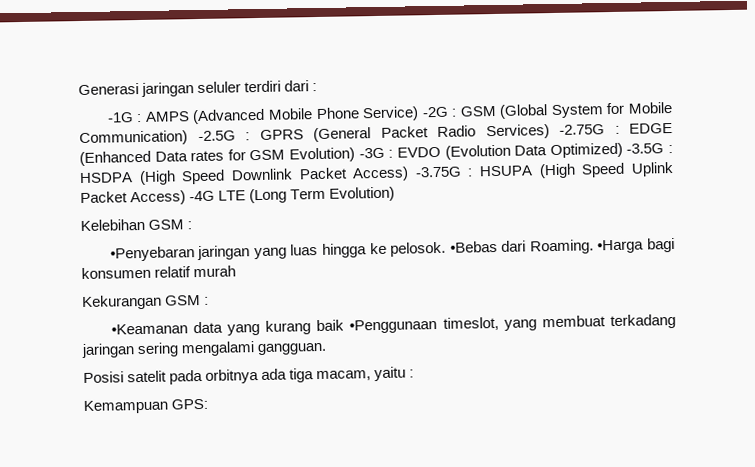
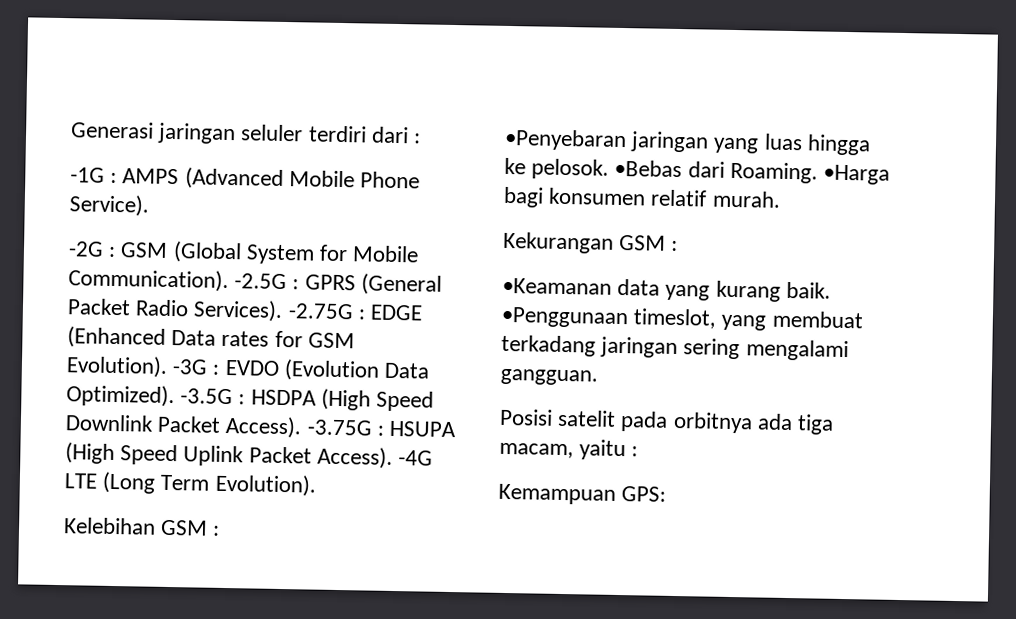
[362,106,420,122] Service) -> [69,194,149,217] Service). //
[79,130,188,147] Communication) -> [68,268,229,293] Communication).
[485,124,550,140] Services) -> [193,299,284,322] Services).
[289,147,356,163] Evolution) -> [66,355,168,378] Evolution).
[549,142,623,159] Optimized) -> [66,384,175,408] Optimized).
[352,166,410,182] Access) -> [225,415,303,439] Access).
[130,190,187,206] Access) -> [316,446,393,469] Access).
[329,186,396,202] Evolution) -> [214,473,317,497] Evolution).
[193,265,237,278] murah -> [711,190,781,208] murah.
[316,319,345,332] baik -> [785,281,831,299] baik.

